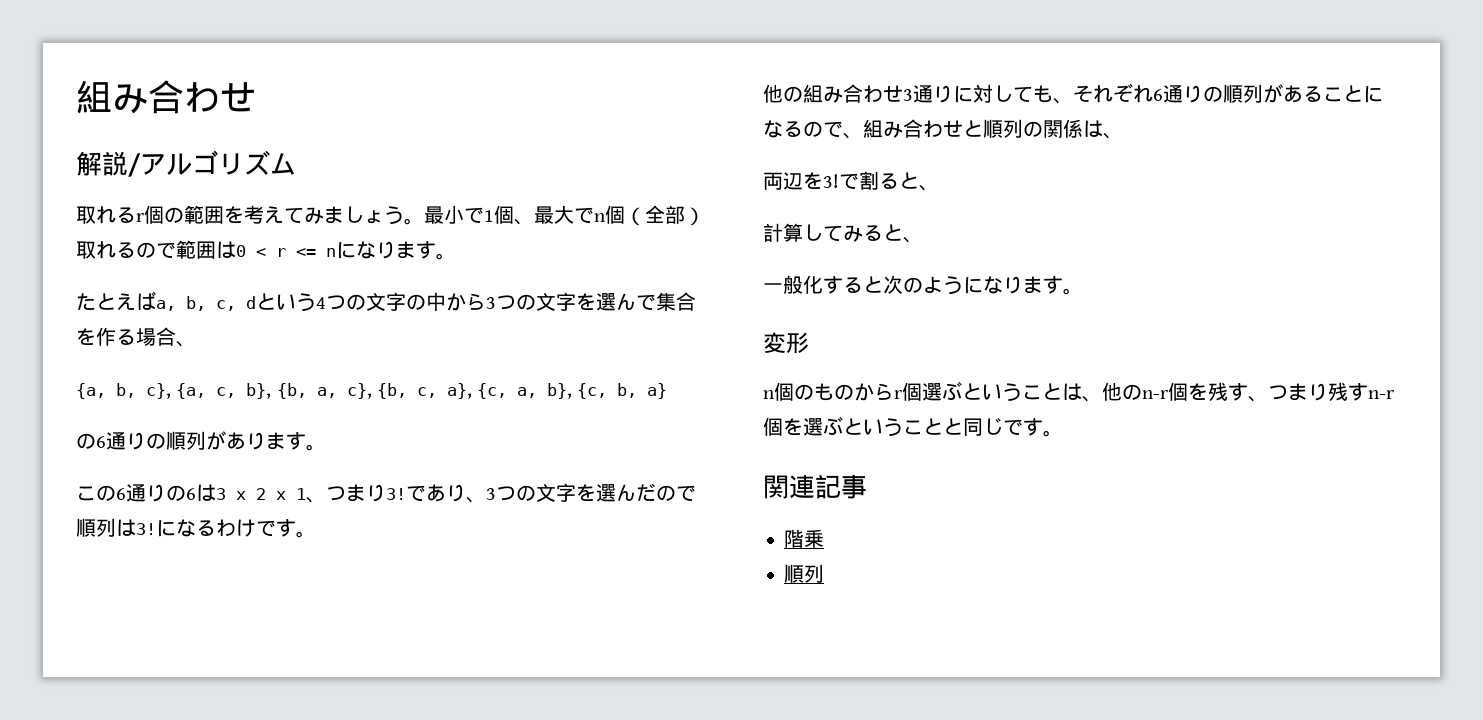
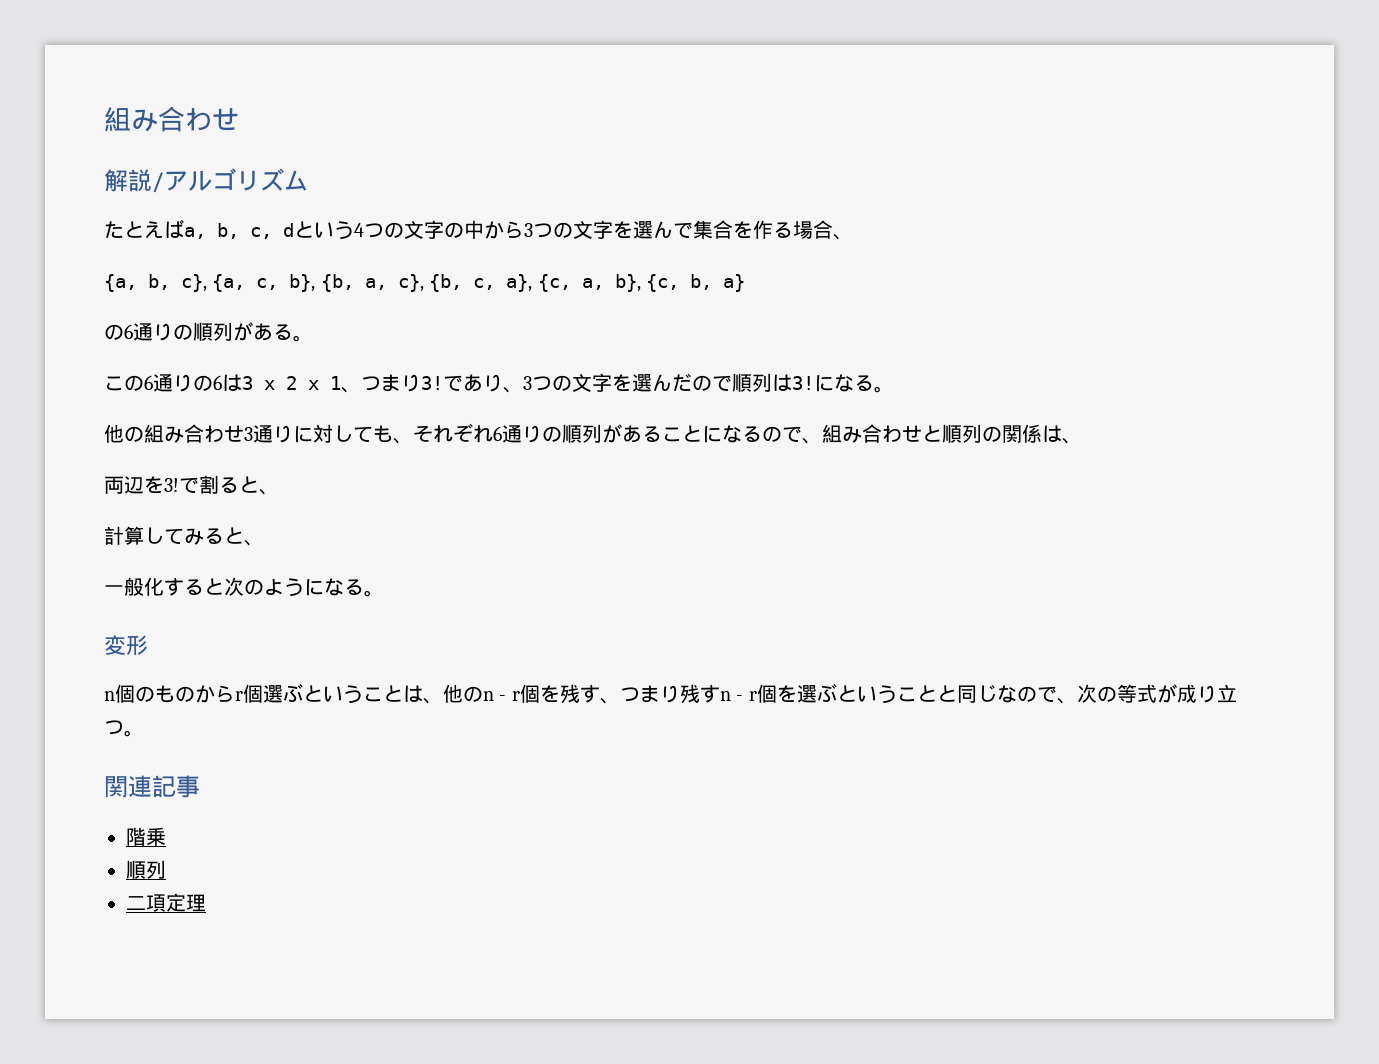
[76,205,705,226] [76,240,456,260] // 取れるr個の範囲を考えてみましょう。最小で1個、最大でn個（全部）取れるので範囲は0 < r <= nになります。 -> (308, 180) none
[246,432,306,450] ります -> [273,324,293,340] る
[216,519,296,537] わけです -> (874, 383) none
[1003,276,1063,294] ります -> [344,579,364,595] る
[1142,390,1168,399] n-r -> [483,691,520,701] n - r
[1368,390,1394,399] n-r -> [719,691,757,701] n - r
[1003,418,1043,436] です -> [996,684,1237,704] [104,720,124,735] なので、次の等式が成り立つ
(825, 573) none -> [126,893,206,912] // 二項定理

